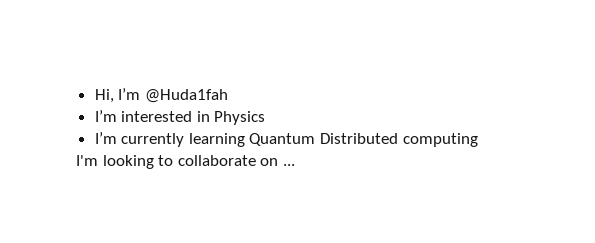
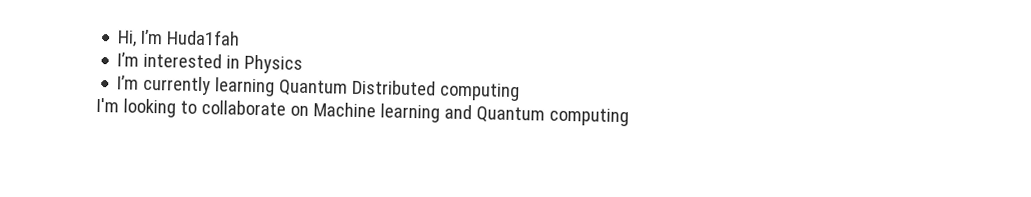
[144,89,228,103] @Huda1fah -> [166,29,241,46] Huda1fah
[282,164,295,166] ... -> [312,102,629,127] Machine learning and Quantum computing

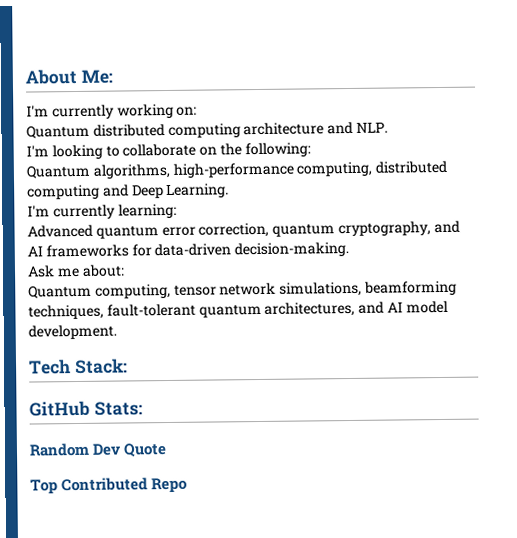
[117,29,241,47] [117,52,304,74] [117,75,521,102] Hi, I’m Huda1fah // I’m interested in Physics // I’m currently learning Quantum Distributed computing -> [25,68,113,85] [26,103,198,120] [26,121,388,139] About Me: // I'm currently working on: // Quantum distributed computing architecture and NLP.
[312,102,629,127] Machine learning and Quantum computing -> [219,142,311,158] [26,160,448,179] [27,183,230,200] [27,203,177,220] [27,220,460,239] [27,241,350,258] [27,264,125,278] [28,280,457,299] [28,300,448,320] [28,324,117,340] [28,358,128,375] [29,400,143,417] [29,442,168,458] [30,477,188,495] the following: // Quantum algorithms, high-performance computing, distributed computing and Deep Learning. // I'm currently learning: // Advanced quantum error correction, quantum cryptography, and AI frameworks for data-driven decision-making. // Ask me about: // Quantum computing, tensor network simulations, beamforming techniques, fault-tolerant quantum architectures, and AI model development. // Tech Stack: // GitHub Stats: // Random Dev Quote // Top Contributed Repo

